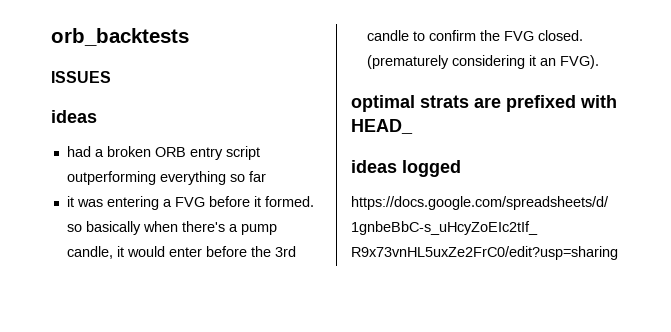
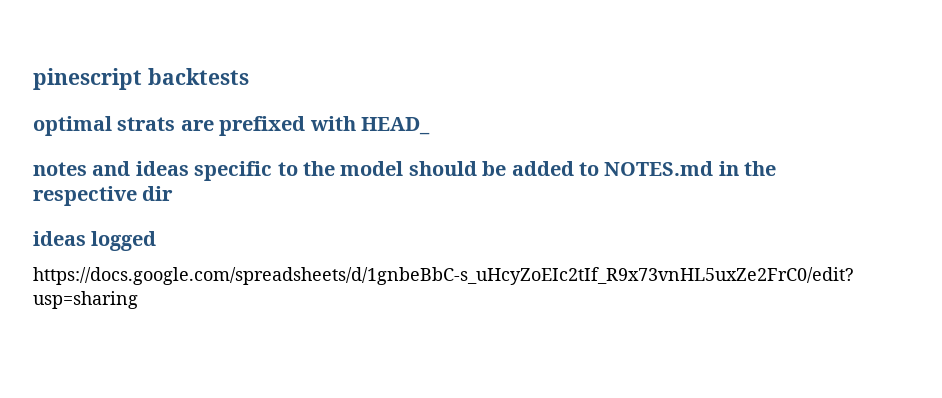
[51,28,189,46] [51,71,111,83] [51,110,97,123] [66,146,260,160] [66,171,266,185] [66,196,314,210] [66,221,277,235] [66,246,296,259] [366,30,583,41] [366,55,599,69] orb_backtests // ISSUES // ideas // had a broken ORB entry script outperforming everything so far // it was entering a FVG before it formed. so basically when there's a pump candle, it would enter before the 3rd candle to confirm the FVG closed. (prematurely considering it an FVG). -> [33,68,249,90] pinescript backtests
(413, 126) none -> [33,161,777,181] [33,186,174,206] // notes and ideas specific to the model should be added to NOTES.md in the respective dir

